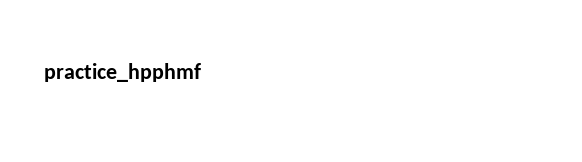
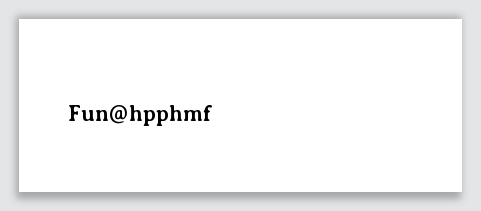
[44,63,201,82] practice_hpphmf -> [68,105,212,126] Fun@hpphmf

